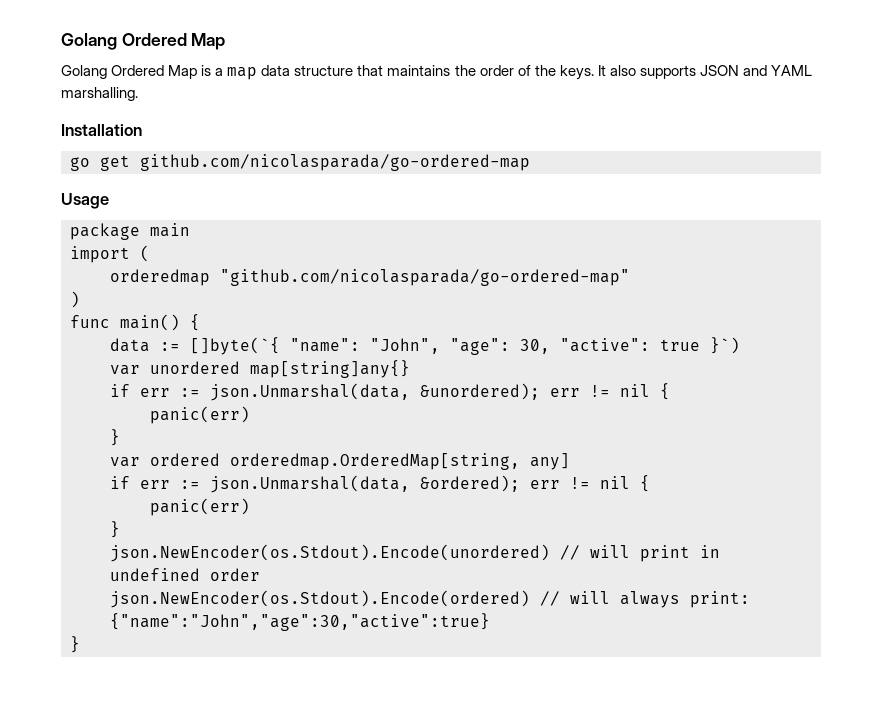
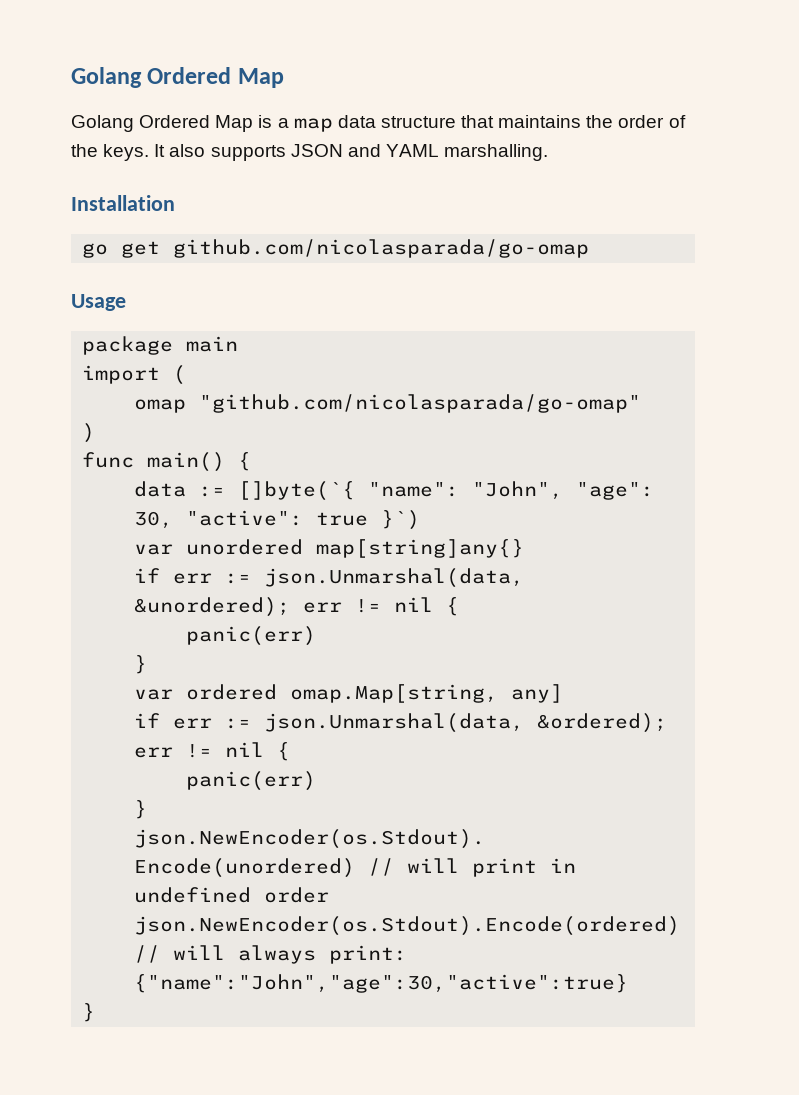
[140,154,530,171] github.com/nicolasparada/go-ordered-map -> [173,239,590,258] github.com/nicolasparada/go-omap
[110,269,630,286] orderedmap "github.com/nicolasparada/go-ordered-map" -> [134,394,642,413] omap "github.com/nicolasparada/go-omap"
[230,453,520,470] orderedmap.OrderedMap[string, -> [290,684,499,703] omap.Map[string,

